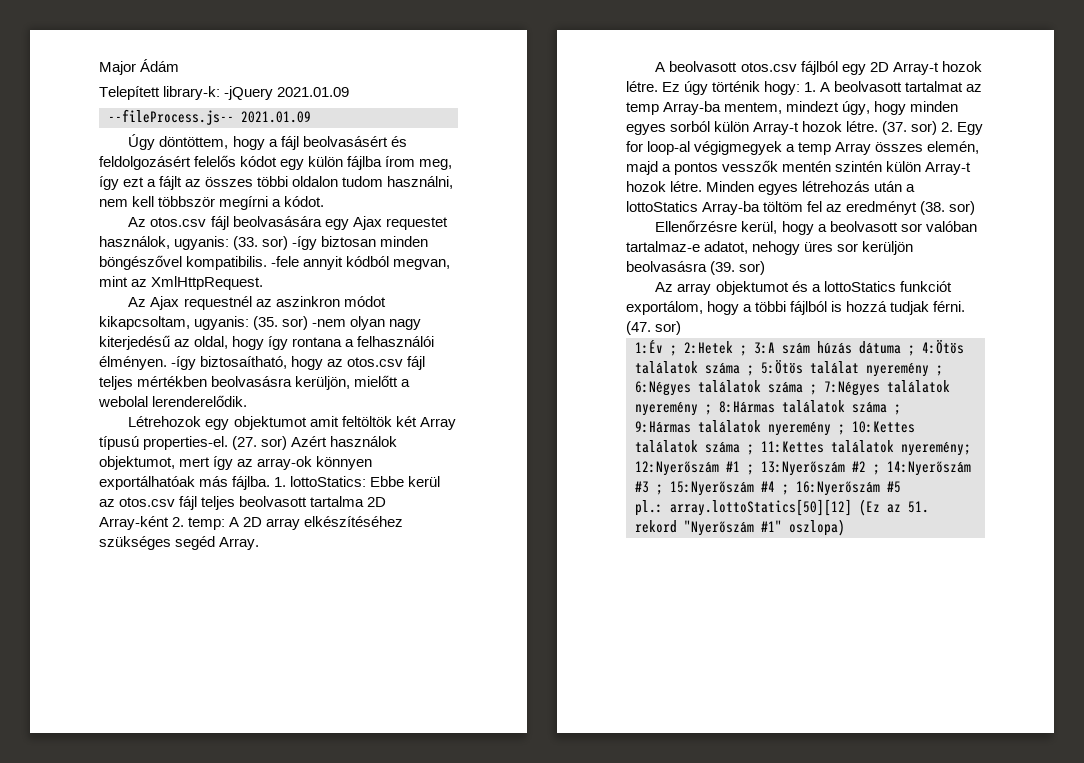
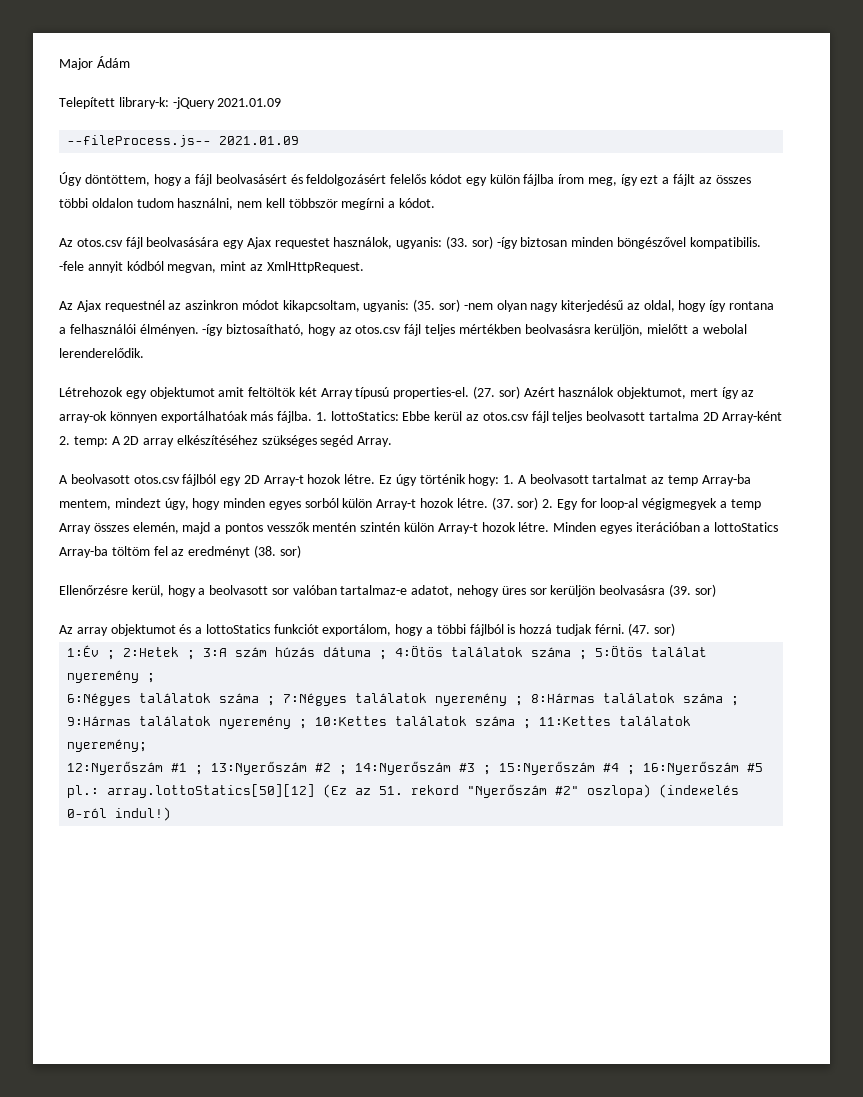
[802,181,903,192] létrehozás után -> [635,522,700,532] iterációban
[761,519,845,536] #1" oszlopa) -> [555,784,740,798] [67,807,172,821] #2" oszlopa) (indexelés 0-ról indul!)

